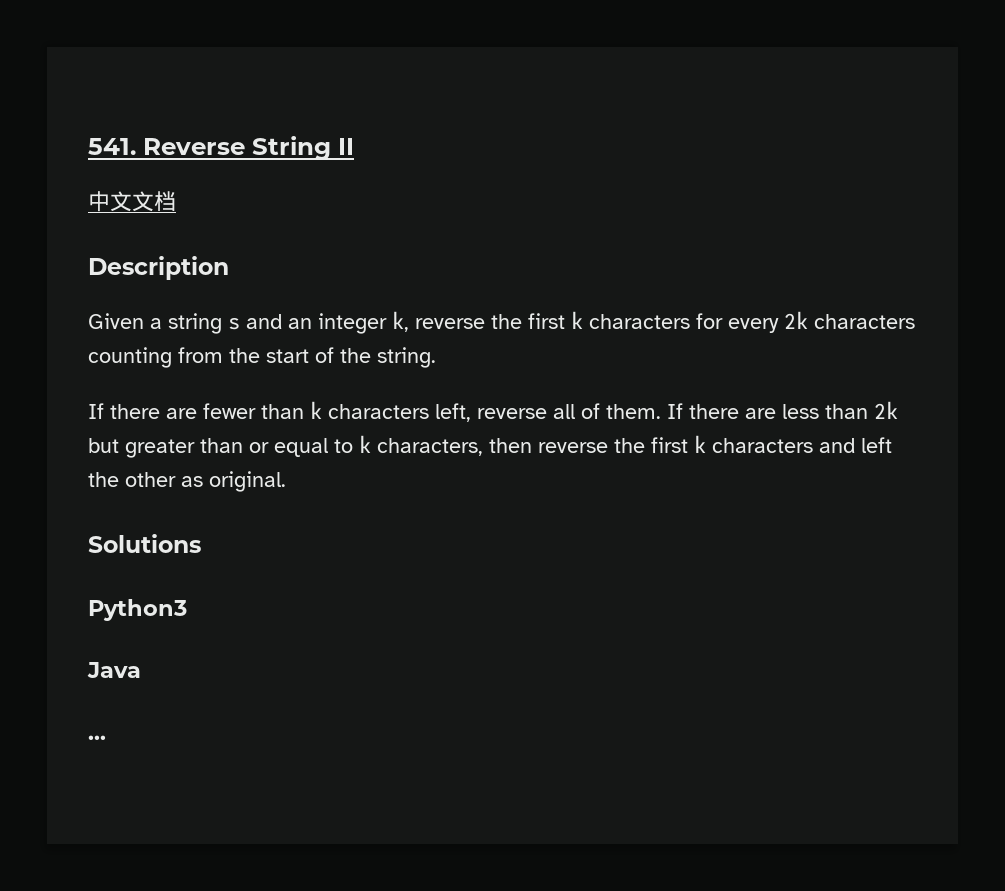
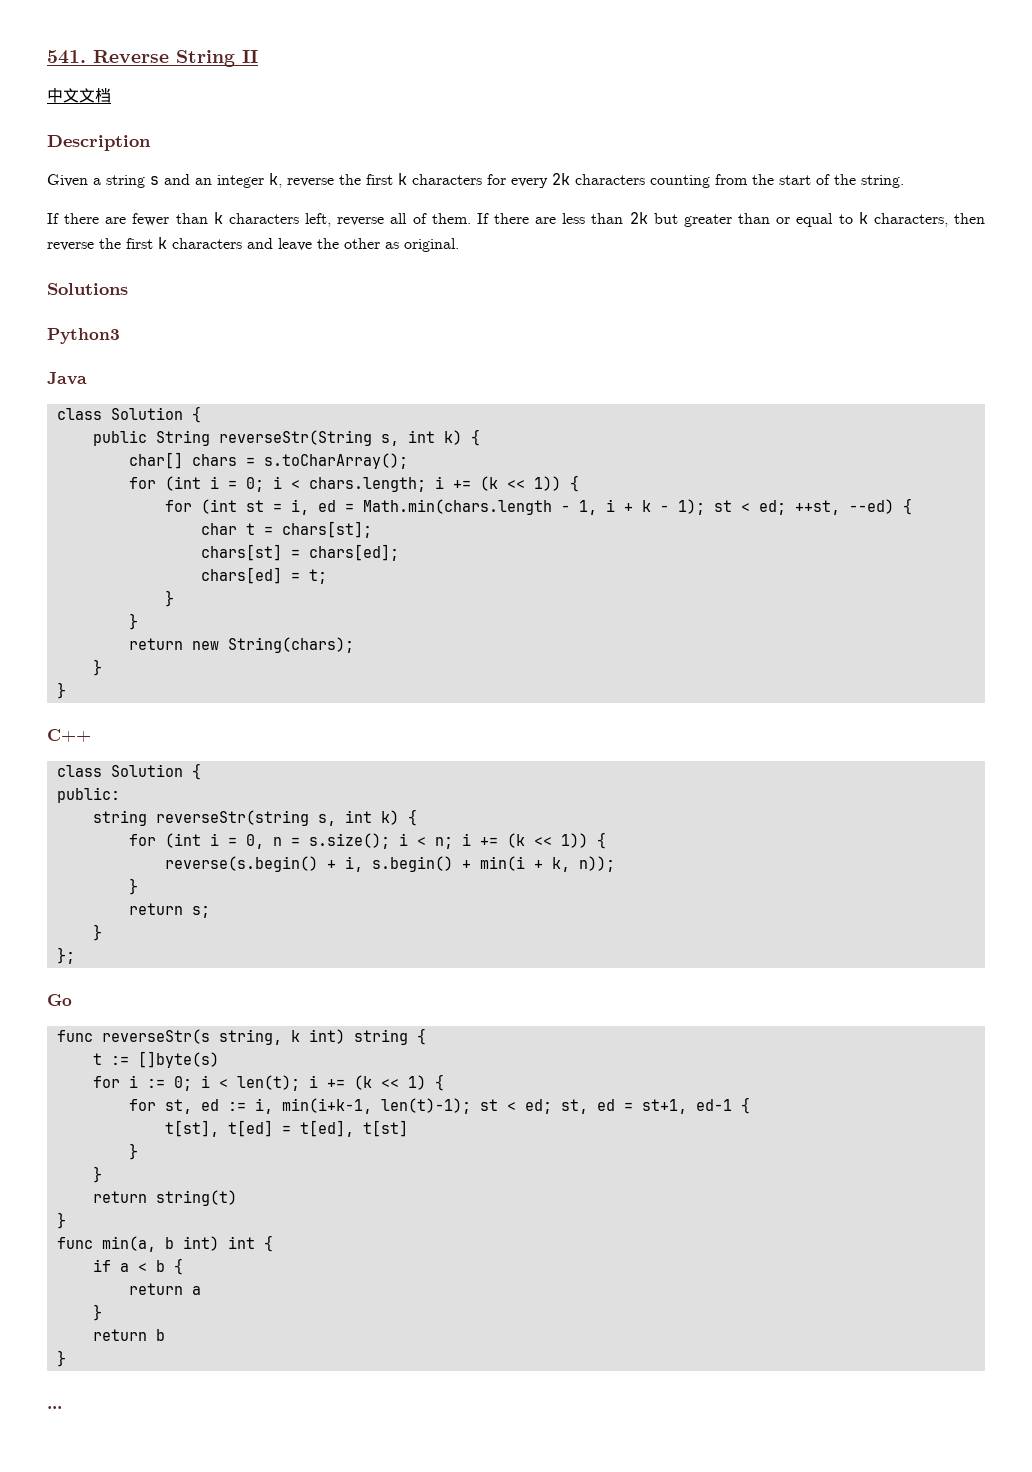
[861,437,892,453] left -> [278,238,312,251] leave
(141, 670) none -> [56,406,201,423] [92,429,480,446] [128,452,408,469] [128,475,579,492] [164,498,912,515] [200,521,372,538] [200,544,399,561] [200,567,327,584] [164,590,174,607] [128,613,138,630] [128,637,354,653] [92,659,102,676] [56,682,66,699] [47,729,91,742] [56,763,201,780] [56,787,120,803] [92,809,417,826] [128,832,606,849] [164,856,615,872] [128,878,138,895] [128,903,210,918] [92,924,102,941] [56,947,75,964] [47,994,72,1006] [56,1028,426,1045] [92,1051,219,1068] [92,1074,444,1091] [128,1097,750,1114] [164,1120,408,1137] [128,1143,138,1160] [92,1166,102,1183] [92,1190,237,1206] [56,1212,66,1229] [56,1235,273,1252] [92,1258,183,1275] [128,1283,201,1295] [92,1304,102,1321] [92,1329,165,1341] [56,1350,66,1367] // class Solution { // public String reverseStr(String s, int k) { // char[] chars = s.toCharArray(); // for (int i = 0; i < chars.length; i += (k << 1)) { // for (int st = i, ed = Math.min(chars.length - 1, i + k - 1); st < ed; ++st, --ed) { // char t = chars[st]; // chars[st] = chars[ed]; // chars[ed] = t; // } // } // return new String(chars); // } // } // C++ // class Solution { // public: // string reverseStr(string s, int k) { // for (int i = 0, n = s.size(); i < n; i += (k << 1)) { // reverse(s.begin() + i, s.begin() + min(i + k, n)); // } // return s; // } // }; // Go // func reverseStr(s string, k int) string { // t := []byte(s) // for i := 0; i < len(t); i += (k << 1) { // for st, ed := i, min(i+k-1, len(t)-1); st < ed; st, ed = st+1, ed-1 { // t[st], t[ed] = t[ed], t[st] // } // } // return string(t) // } // func min(a, b int) int { // if a < b { // return a // } // return b // }

